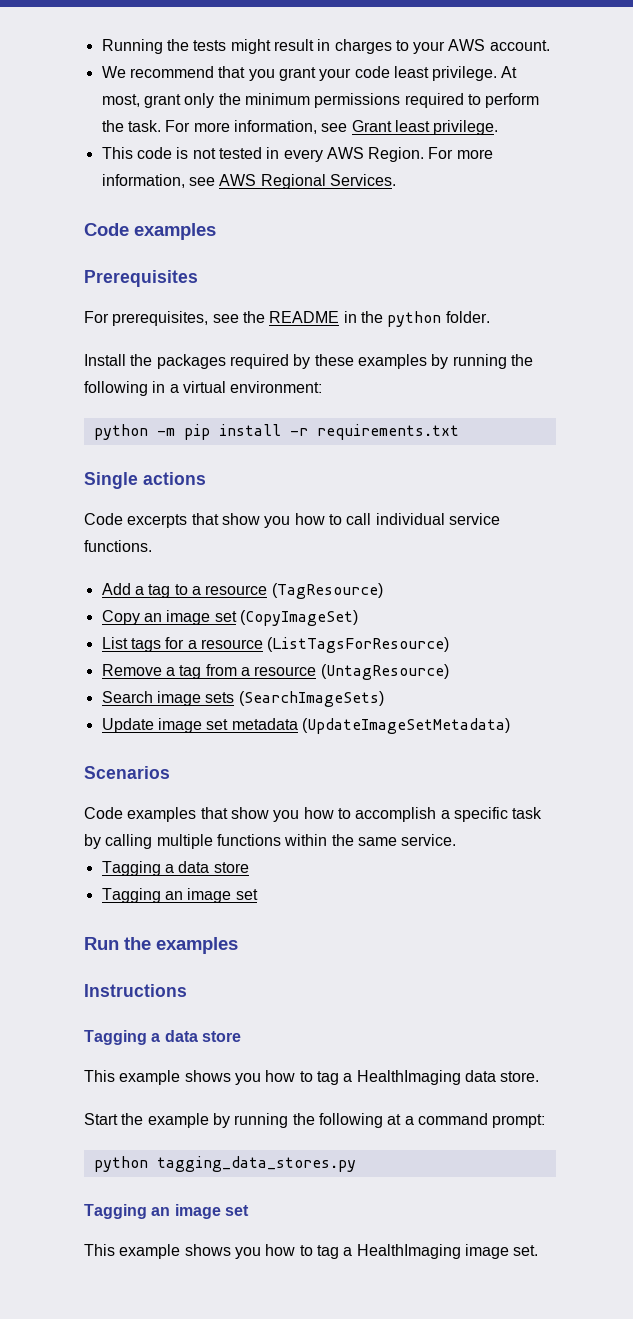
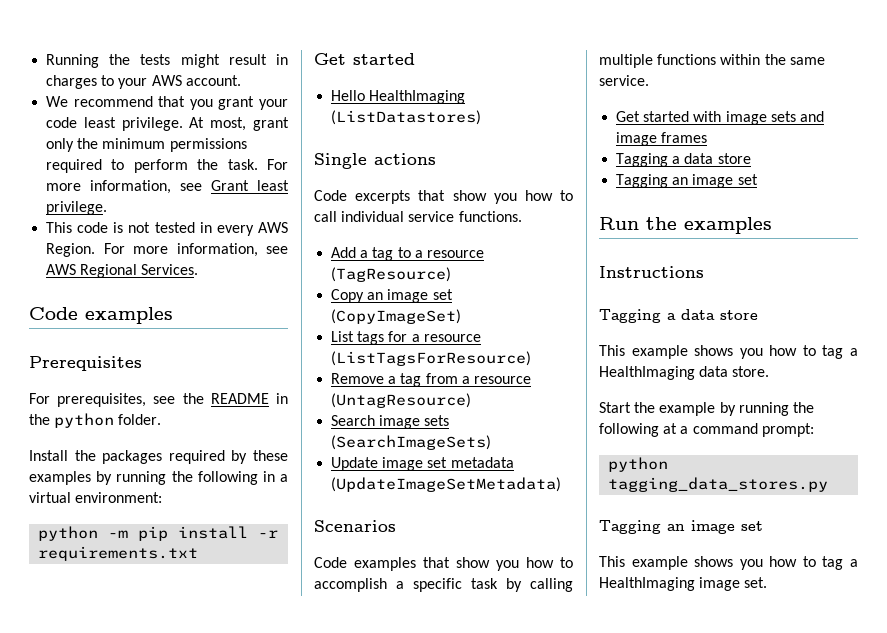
(459, 432) none -> [314,53,415,65] [331,90,466,104] [331,110,482,125] // Get started // Hello HealthImaging (ListDatastores)
(457, 840) none -> [616,111,824,125] [616,132,708,146] // Get started with image sets and image frames

